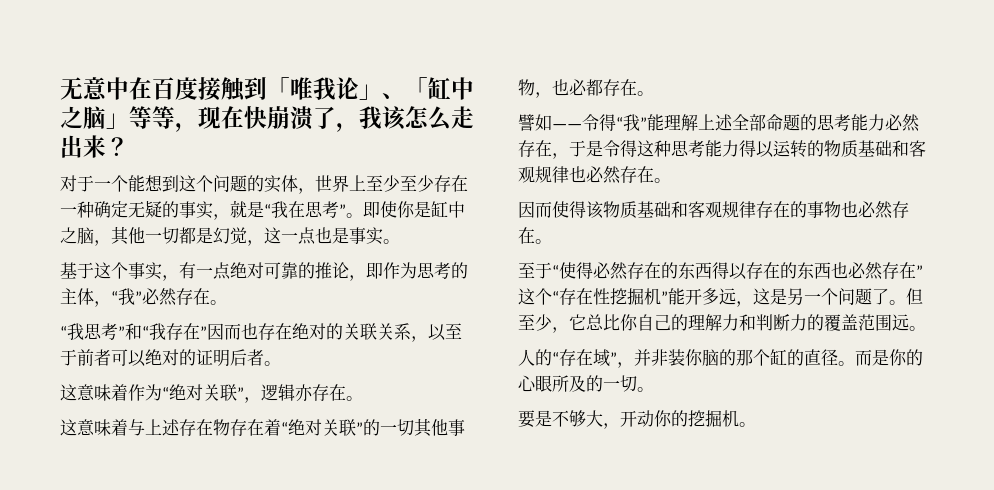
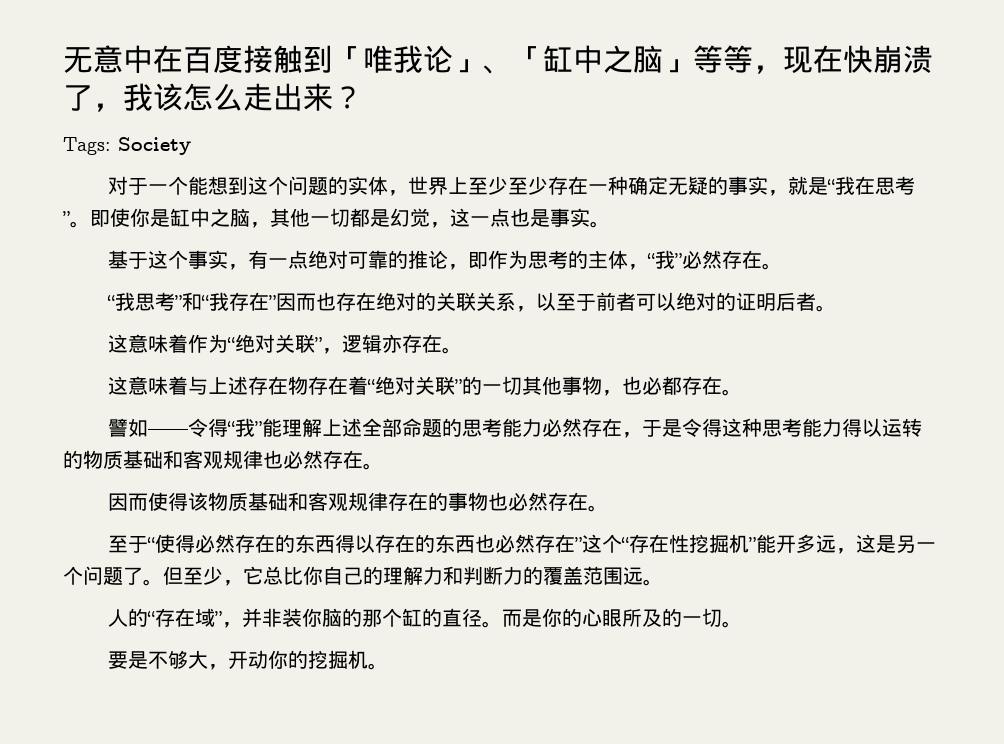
(129, 146) none -> [63,137,191,155] // Tags: Society

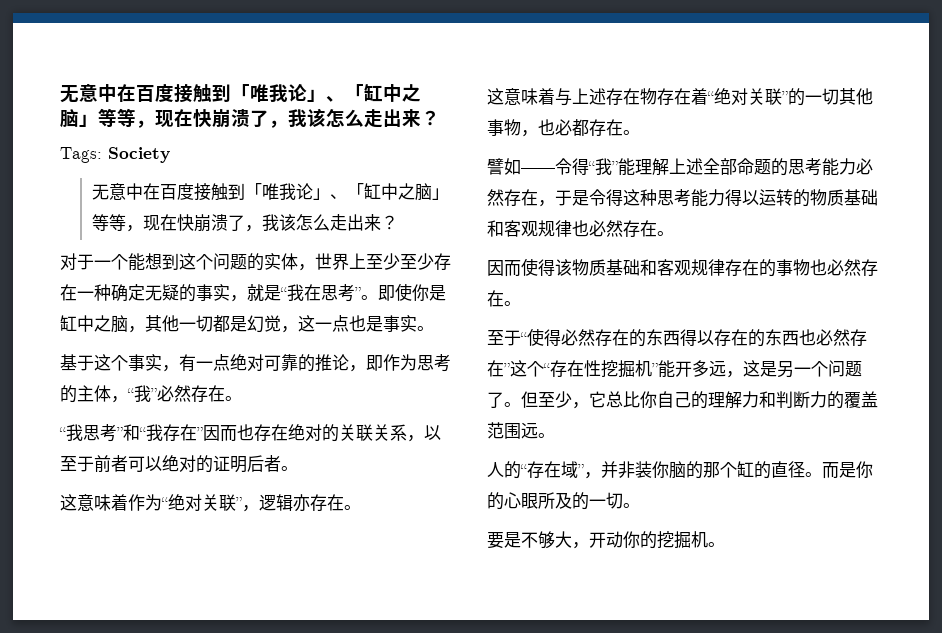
(191, 146) none -> [91,183,449,201] [91,214,398,232] // 无意中在百度接触到「唯我论」、「缸中之脑」等等，现在快崩溃了，我该怎么走出来？

